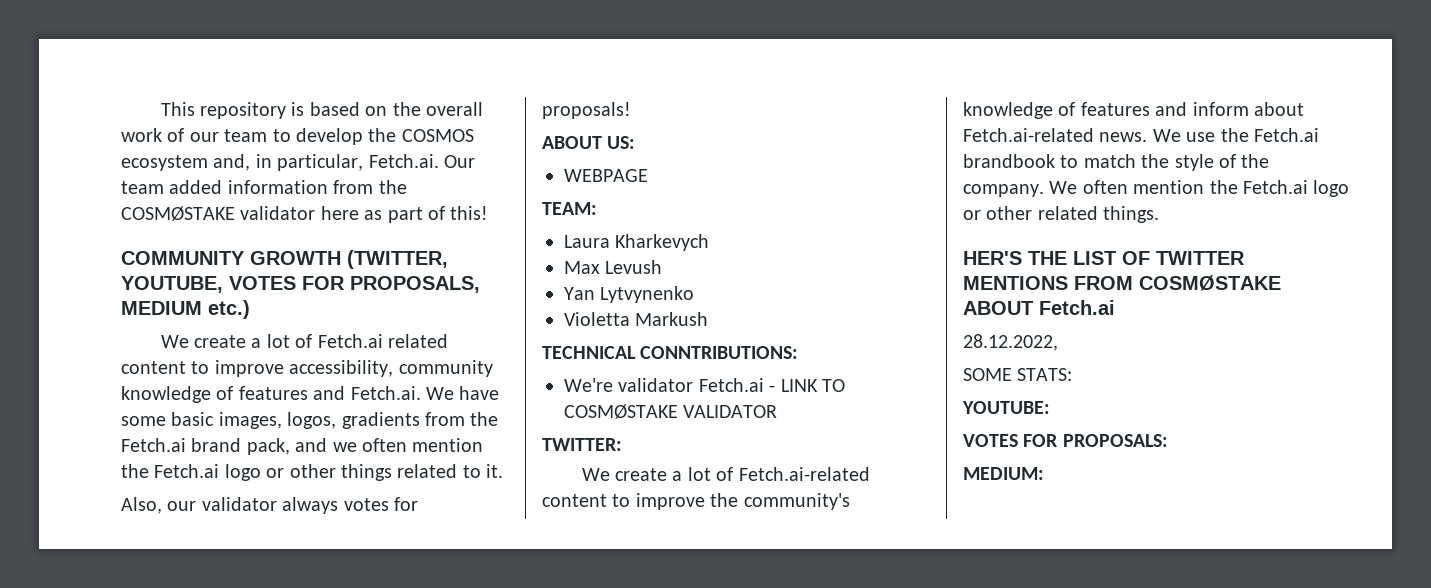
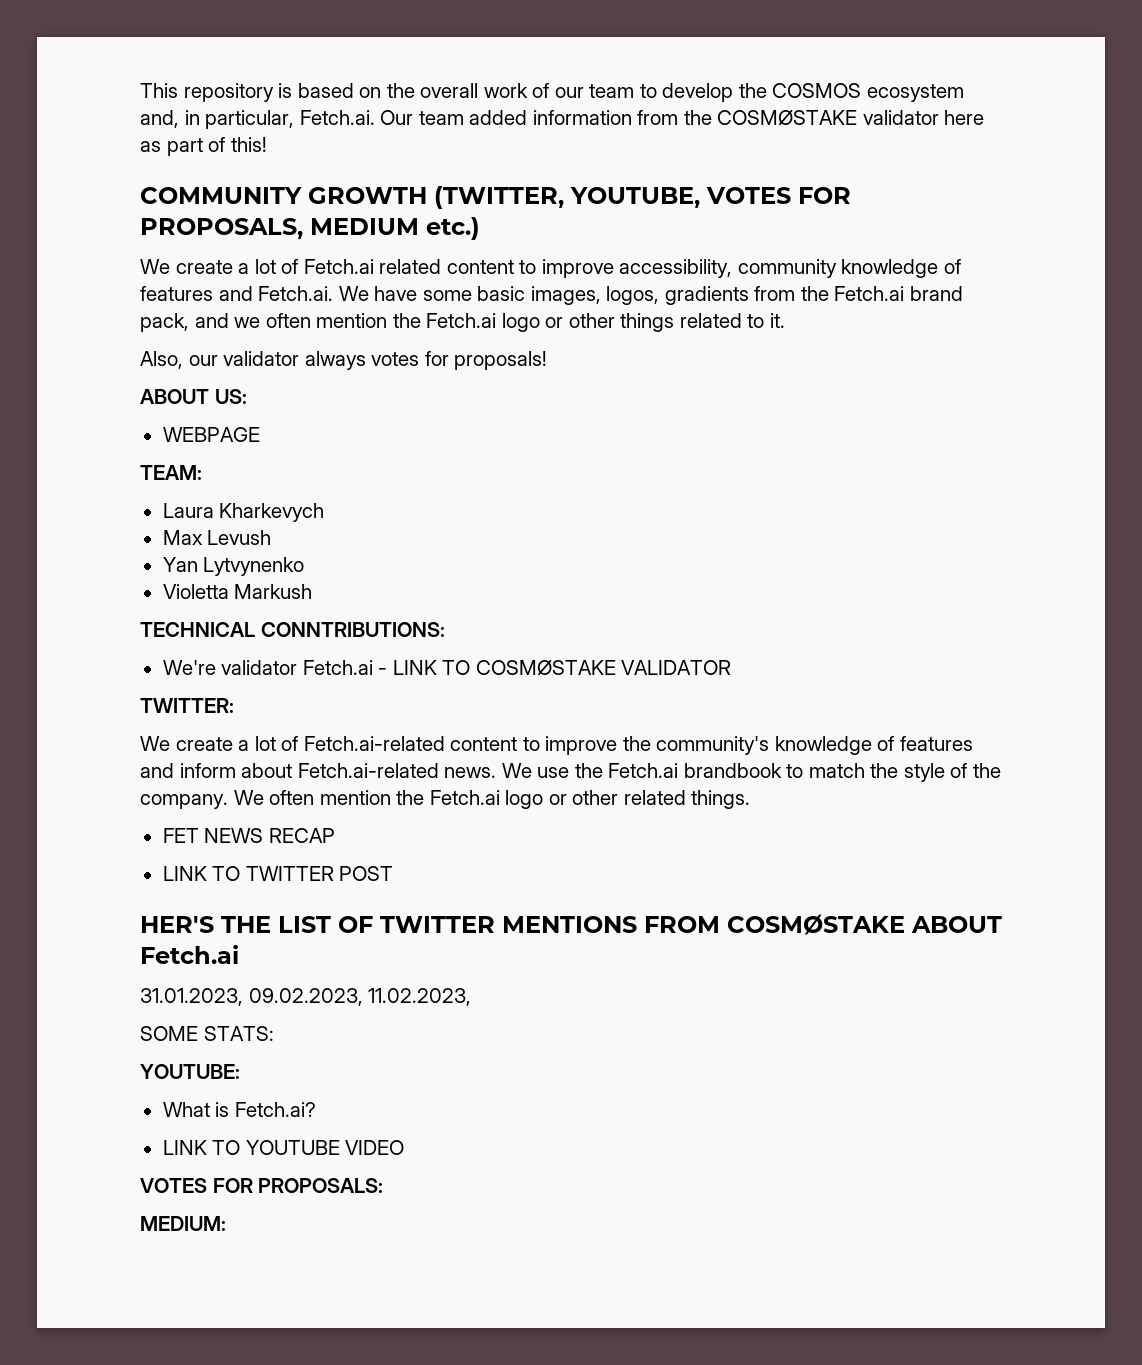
(1160, 214) none -> [162,828,335,843] [162,866,394,881] // FET NEWS RECAP // LINK TO TWITTER POST
[963,334,1058,351] 28.12.2022, -> [140,988,472,1006] 31.01.2023, 09.02.2023, 11.02.2023,
(1050, 407) none -> [162,1102,316,1117] [162,1140,405,1155] // What is Fetch.ai? // LINK TO YOUTUBE VIDEO

